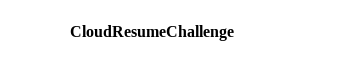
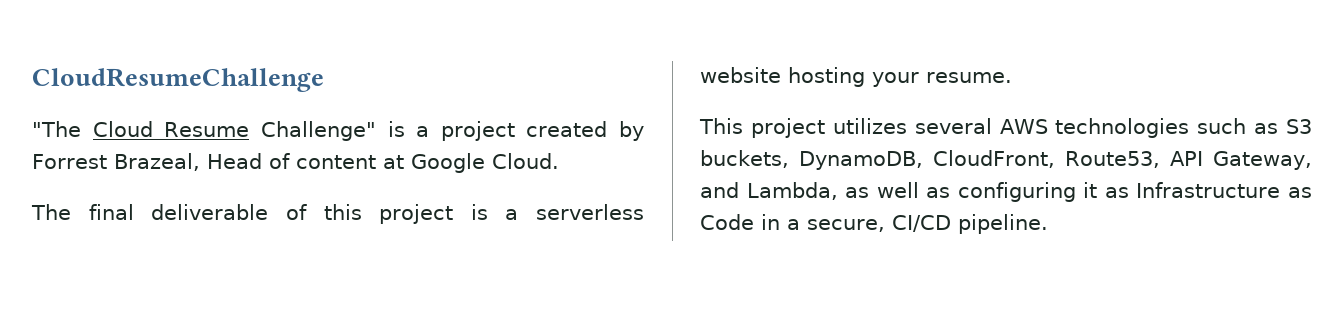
(234, 33) none -> [32,121,644,141] [32,153,559,173] [31,204,644,224] [700,67,1012,87] [699,118,1312,138] [700,150,1312,170] [700,182,1312,202] [700,214,1048,234] // "The Cloud Resume Challenge" is a project created by Forrest Brazeal, Head of content at Google Cloud. // The final deliverable of this project is a serverless website hosting your resume. // This project utilizes several AWS technologies such as S3 buckets, DynamoDB, CloudFront, Route53, API Gateway, and Lambda, as well as configuring it as Infrastructure as Code in a secure, CI/CD pipeline.

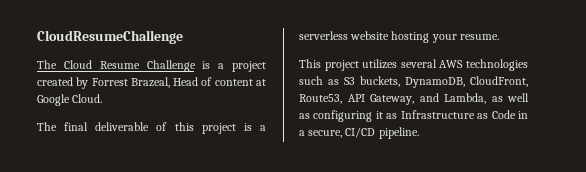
[32,121,81,137] "The -> [37,60,57,69] The
[260,121,376,141] Challenge" -> [146,60,196,72] Challenge

